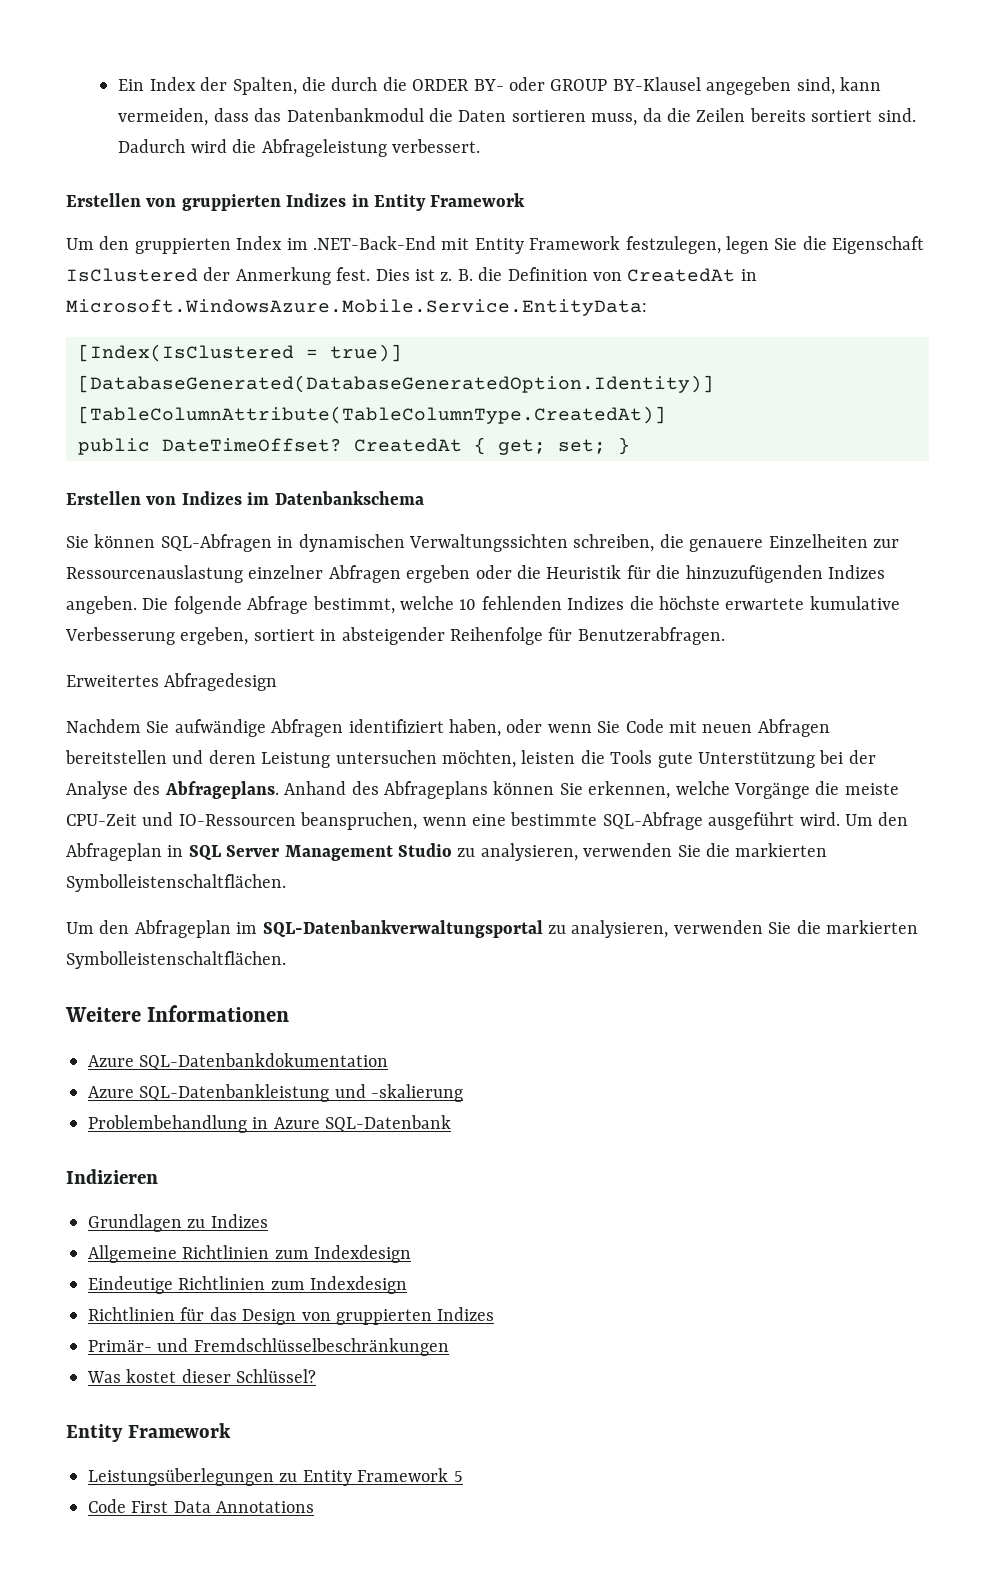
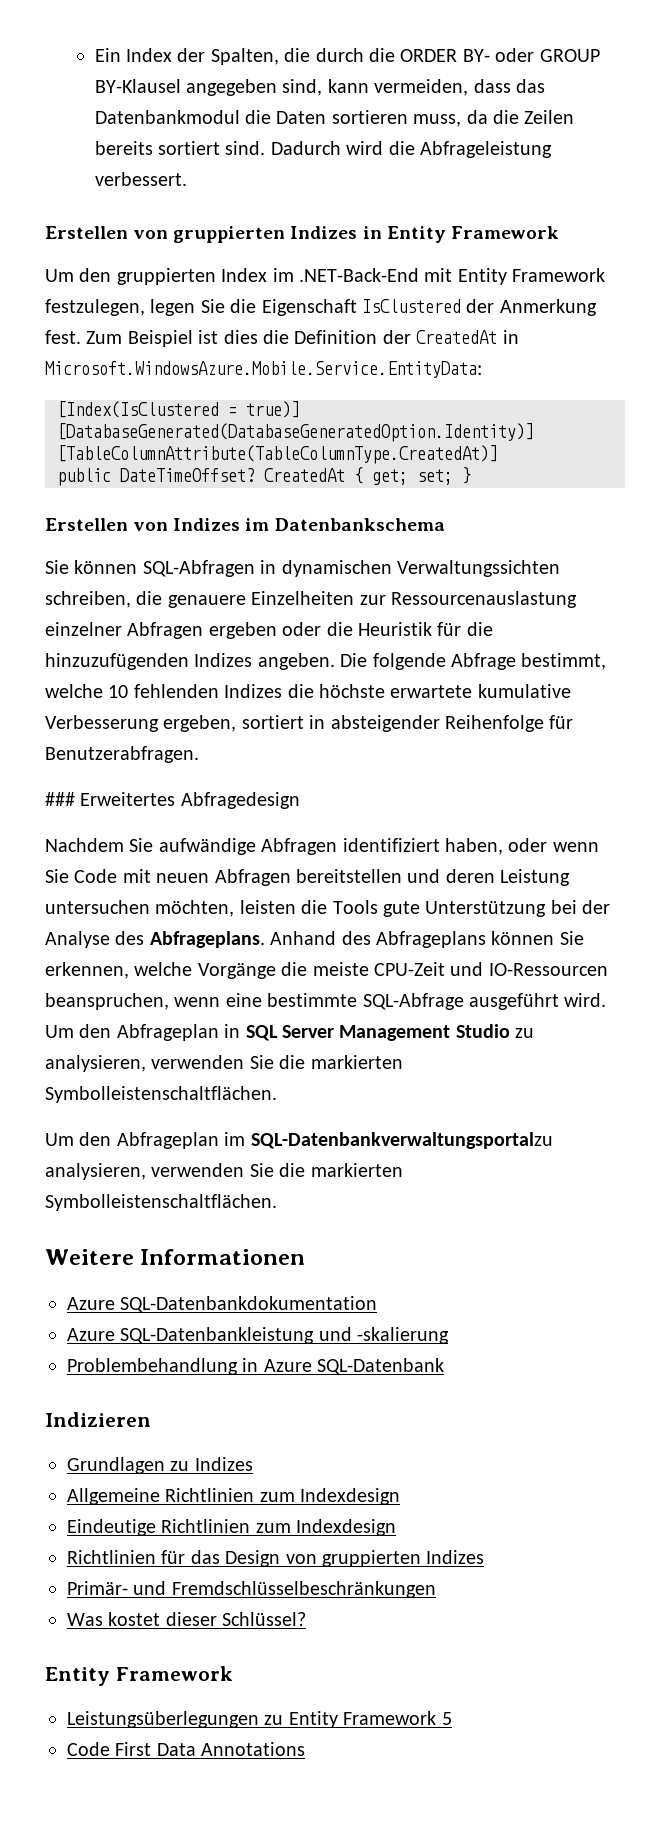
[375,269,473,281] Dies ist z. B. -> [86,330,258,347] Zum Beispiel ist dies
[592,272,622,281] von -> [382,330,411,344] der
(725, 636) none -> [45,792,75,806] ###
[262,920,566,938] SQL-Datenbankverwaltungsportal zu -> [250,1132,553,1149] SQL-Datenbankverwaltungsportalzu

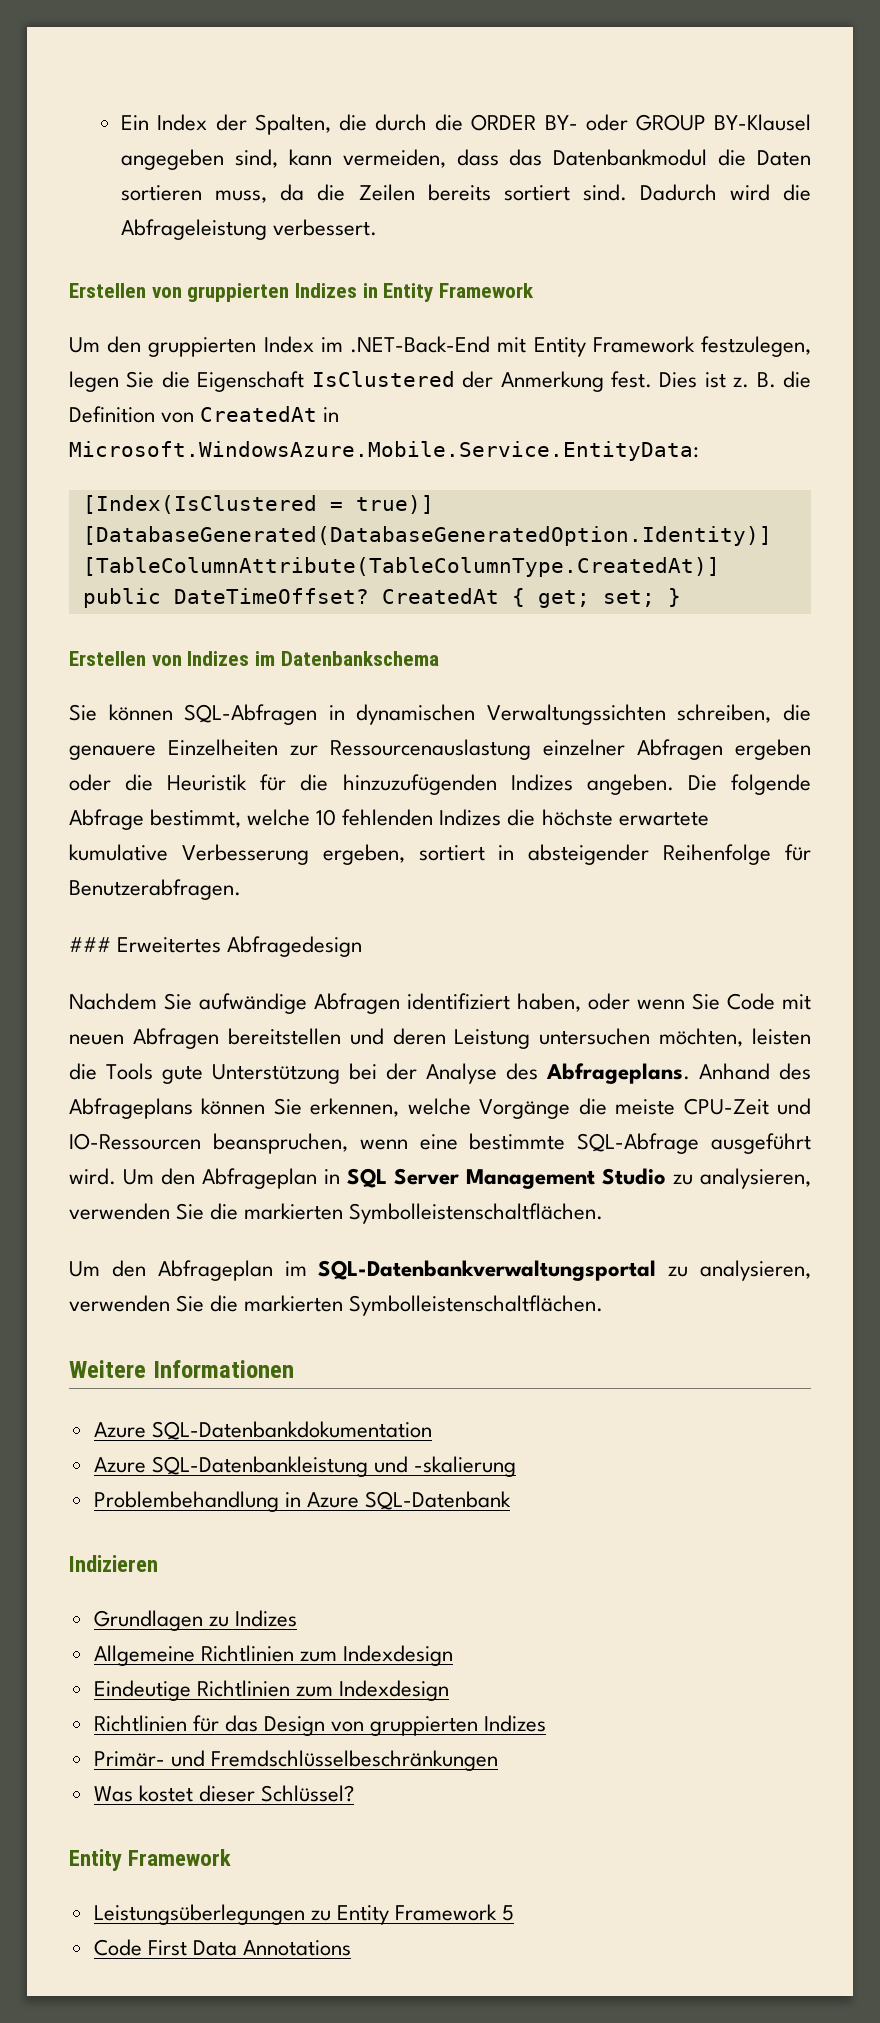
[86,330,258,347] Zum Beispiel ist dies -> [659,372,776,388] Dies ist z. B.
[382,330,411,344] der -> [161,412,195,423] von
[250,1132,553,1149] SQL-Datenbankverwaltungsportalzu -> [318,1260,689,1281] SQL-Datenbankverwaltungsportal zu

